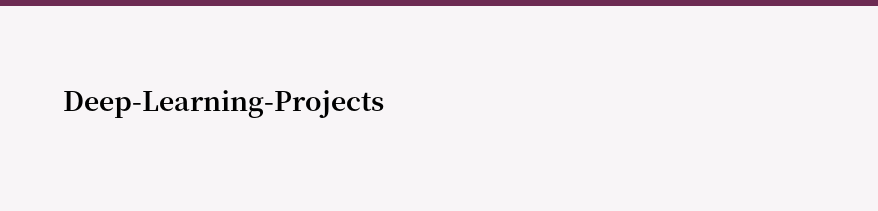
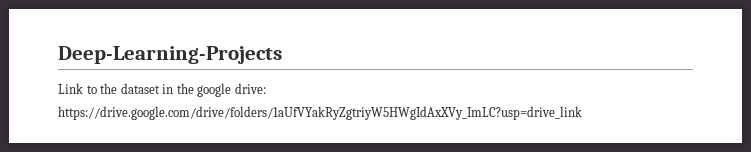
(384, 104) none -> [58,83,266,97] [58,106,582,120] // Link to the dataset in the google drive: https://drive.google.com/drive/folders/1aUfVYakRyZgtriyW5HWgIdAxXVy_ImLC?usp=drive_link

